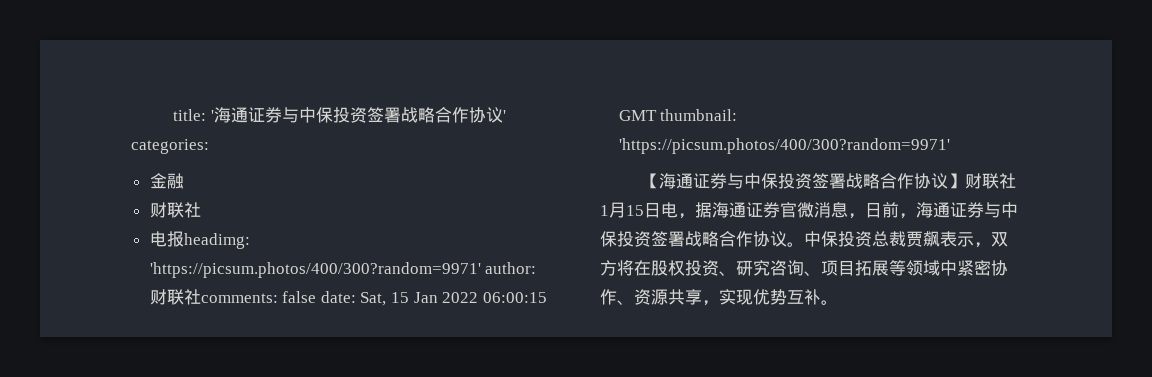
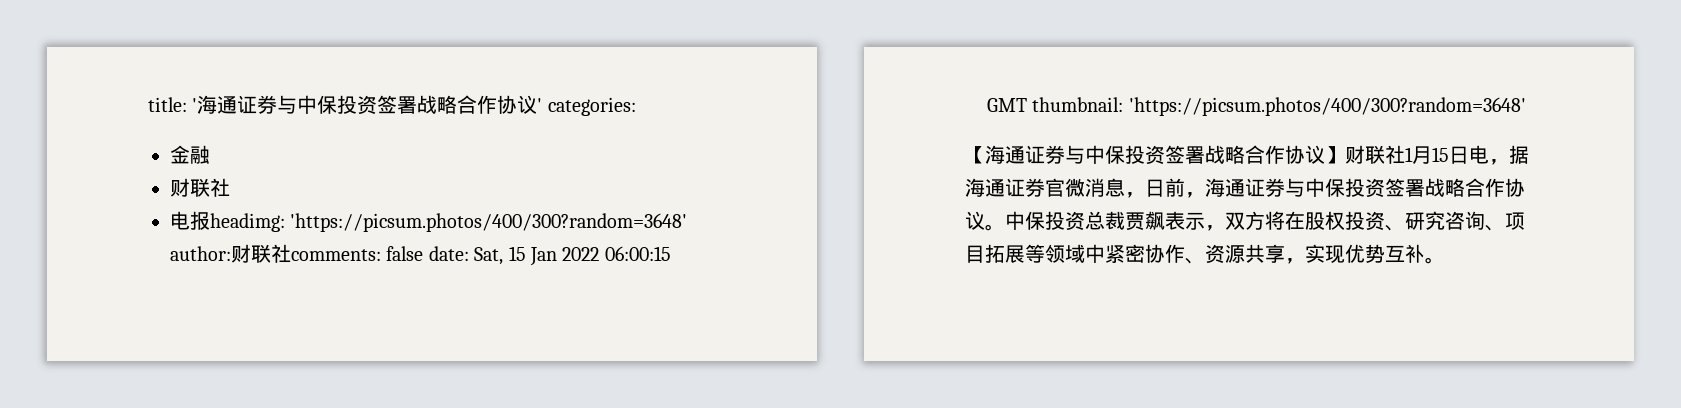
[149,262,481,278] 'https://picsum.photos/400/300?random=9971' -> [290,213,688,232] 'https://picsum.photos/400/300?random=3648'
[618,138,950,154] 'https://picsum.photos/400/300?random=9971' -> [1128,97,1526,116] 'https://picsum.photos/400/300?random=3648'

